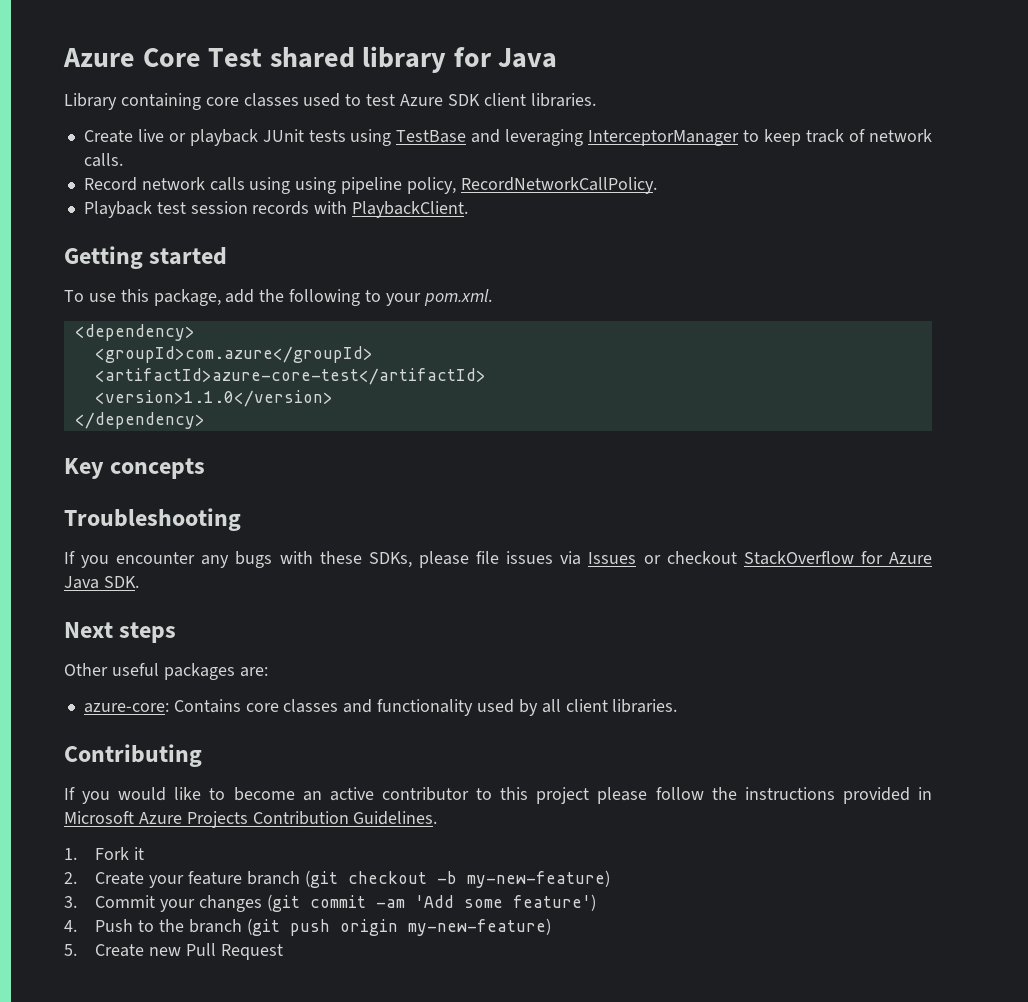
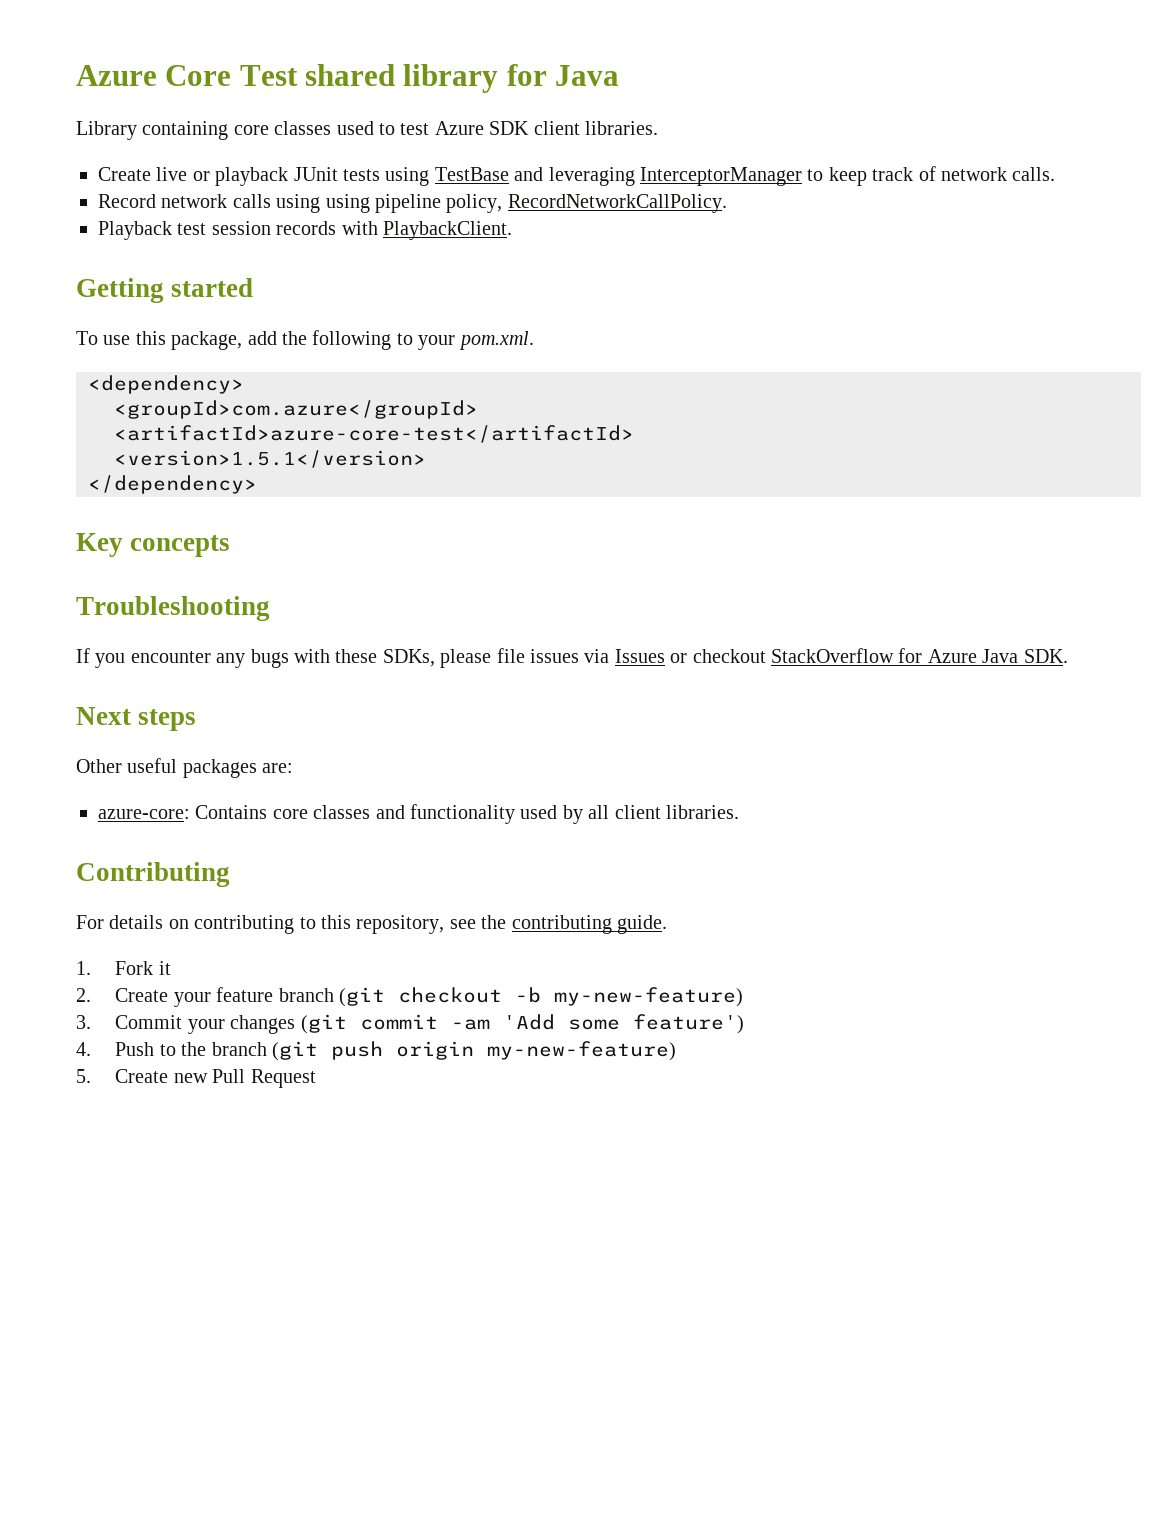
[94,390,333,407] <version>1.1.0</version> -> [114,450,426,468] <version>1.5.1</version>
[64,787,933,804] [64,811,438,828] If you would like to become an active contributor to this project please follow the instructions provided in Microsoft Azure Projects Contribution Guidelines. -> [76,915,667,934] For details on contributing to this repository, see the contributing guide.

